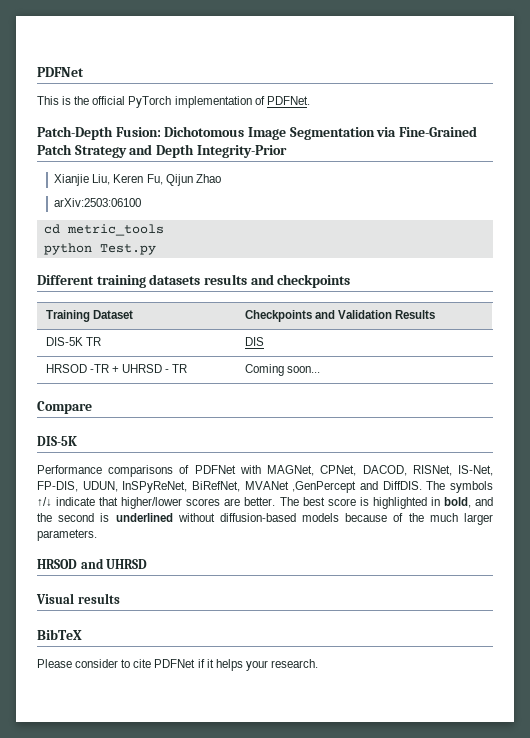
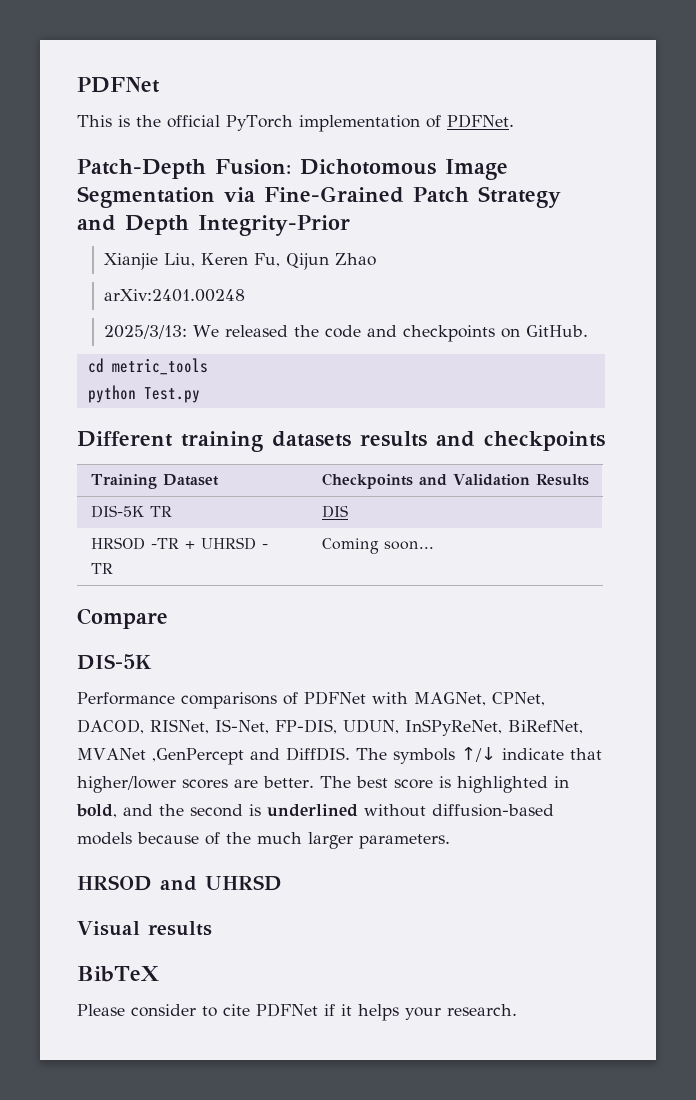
[54,198,142,207] arXiv:2503:06100 -> [103,289,245,302] [103,325,588,342] arXiv:2401.00248 // 2025/3/13: We released the code and checkpoints on GitHub.

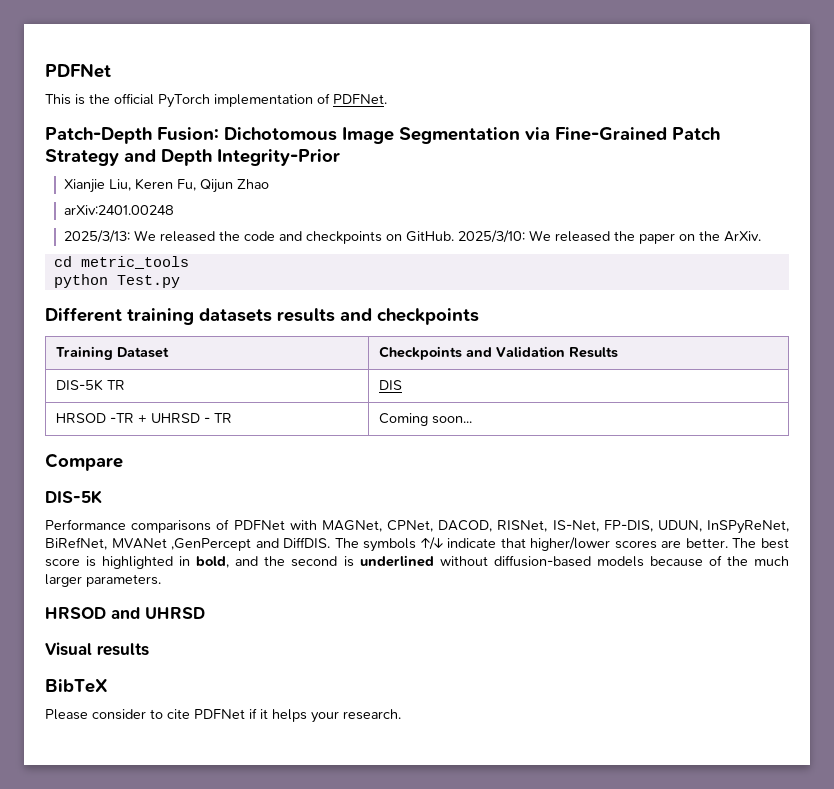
(588, 331) none -> [458,230,762,244] 2025/3/10: We released the paper on the ArXiv.

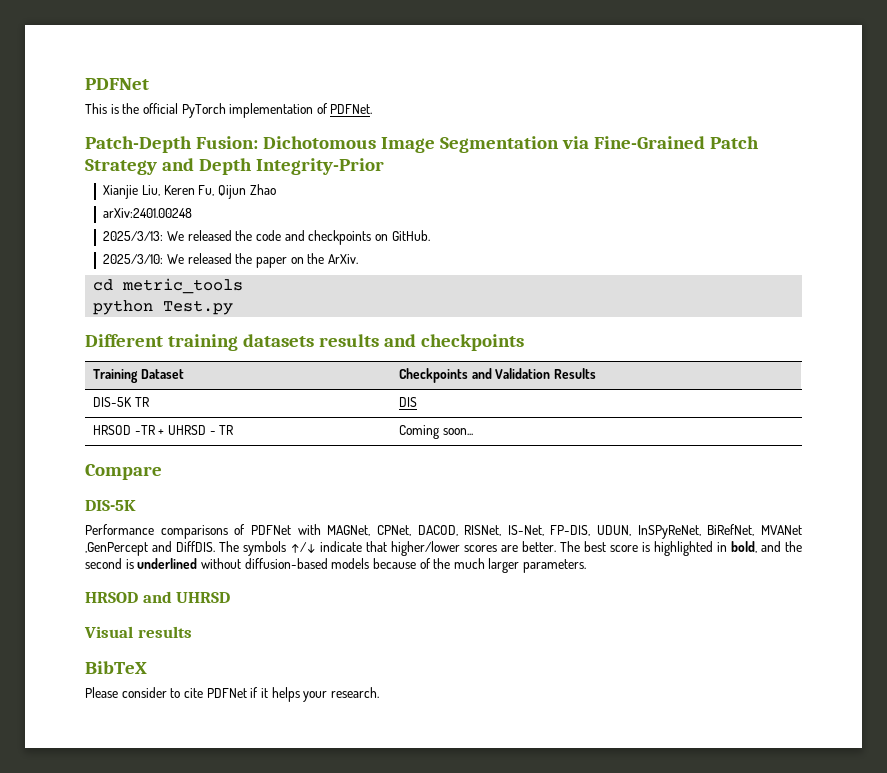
(455, 236) none -> (430, 235) //

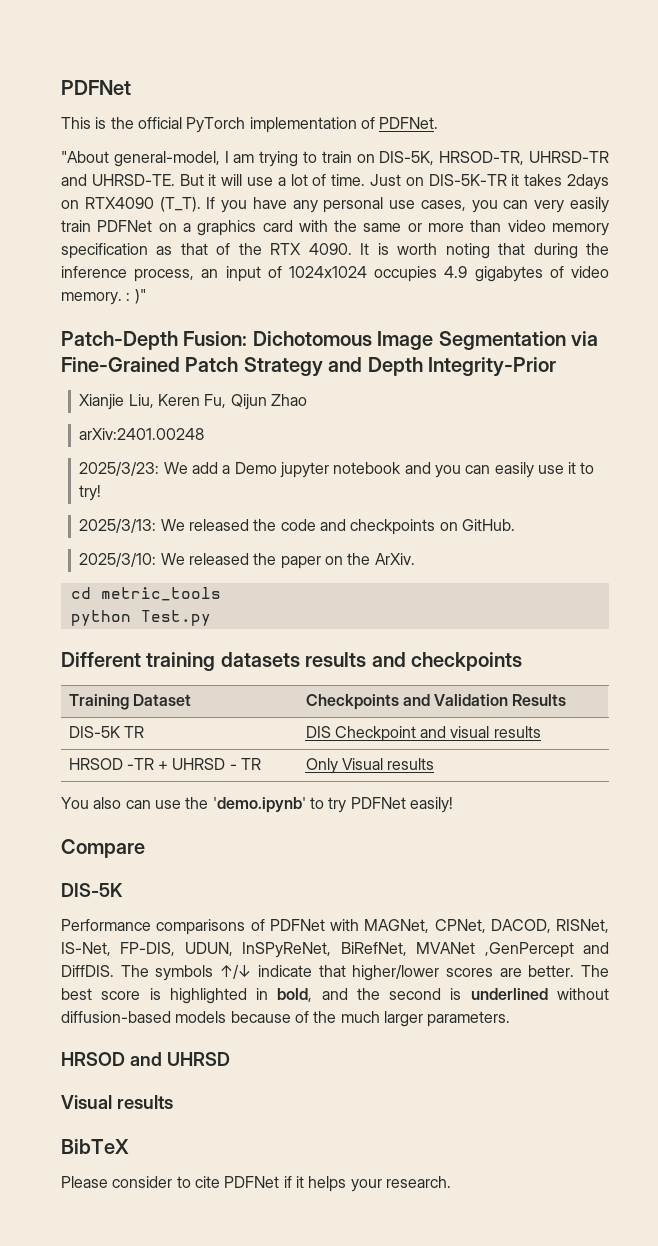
(373, 109) none -> [61,151,610,167] [61,174,610,190] [61,197,609,213] [61,220,610,236] [61,243,609,259] [61,266,609,282] [61,289,146,305] // "About general-model, I am trying to train on DIS-5K, HRSOD-TR, UHRSD-TR and UHRSD-TE. But it will use a lot of time. Just on DIS-5K-TR it takes 2days on RTX4090 (T_T). If you have any personal use cases, you can very easily train PDFNet on a graphics card with the same or more than video memory specification as that of the RTX 4090. It is worth noting that during the inference process, an input of 1024x1024 occupies 4.9 gigabytes of video memory. : )"
(193, 213) none -> [79,462,595,478] [79,485,102,501] // 2025/3/23: We add a Demo jupyter notebook and you can easily use it to try!
(417, 402) none -> [334,726,541,742] Checkpoint and visual results
[398,425,473,439] Coming soon... -> [305,758,435,774] [61,797,453,813] Only Visual results // You also can use the 'demo.ipynb' to try PDFNet easily!

